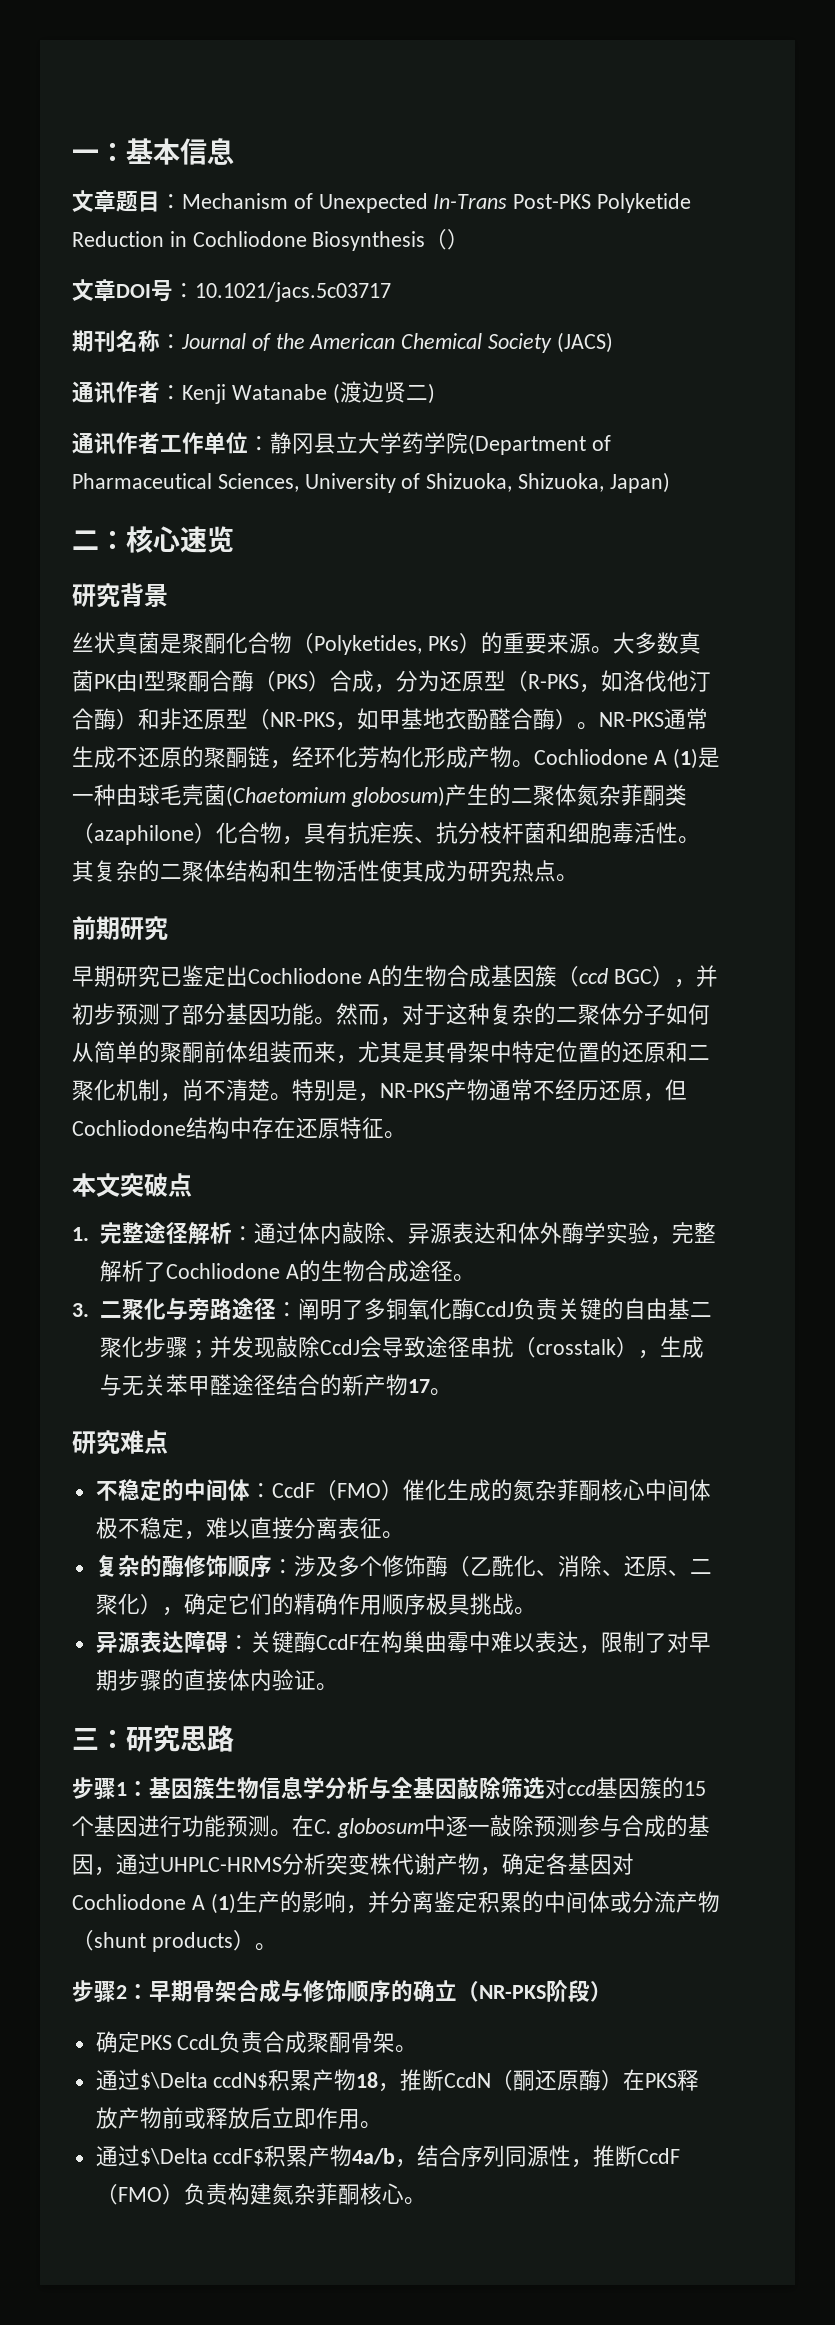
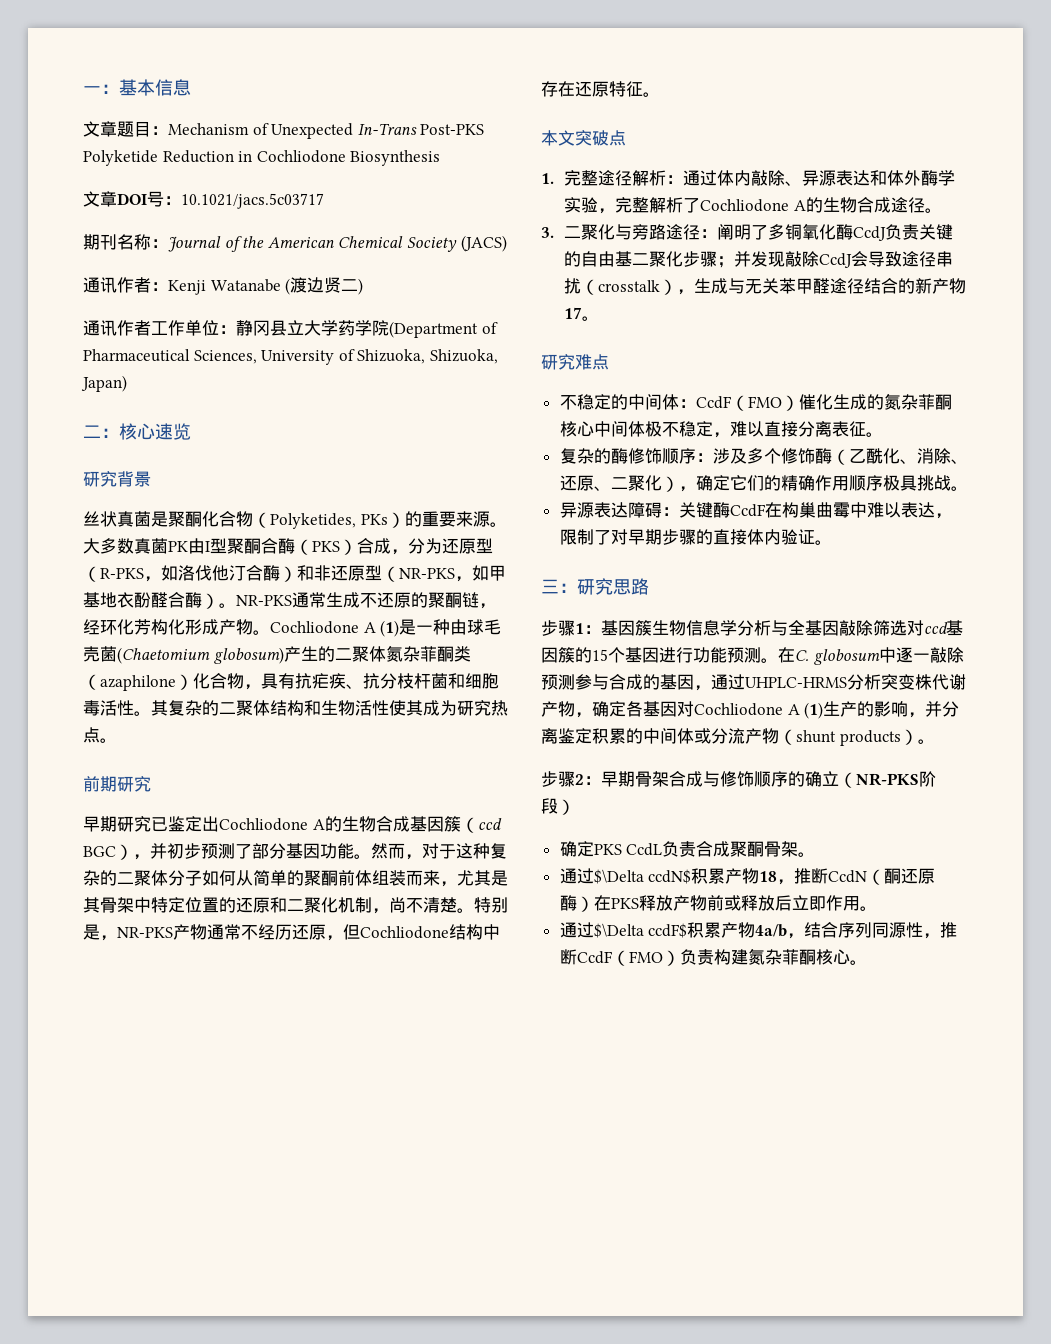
[425,229,470,250] （） -> (441, 158) none

